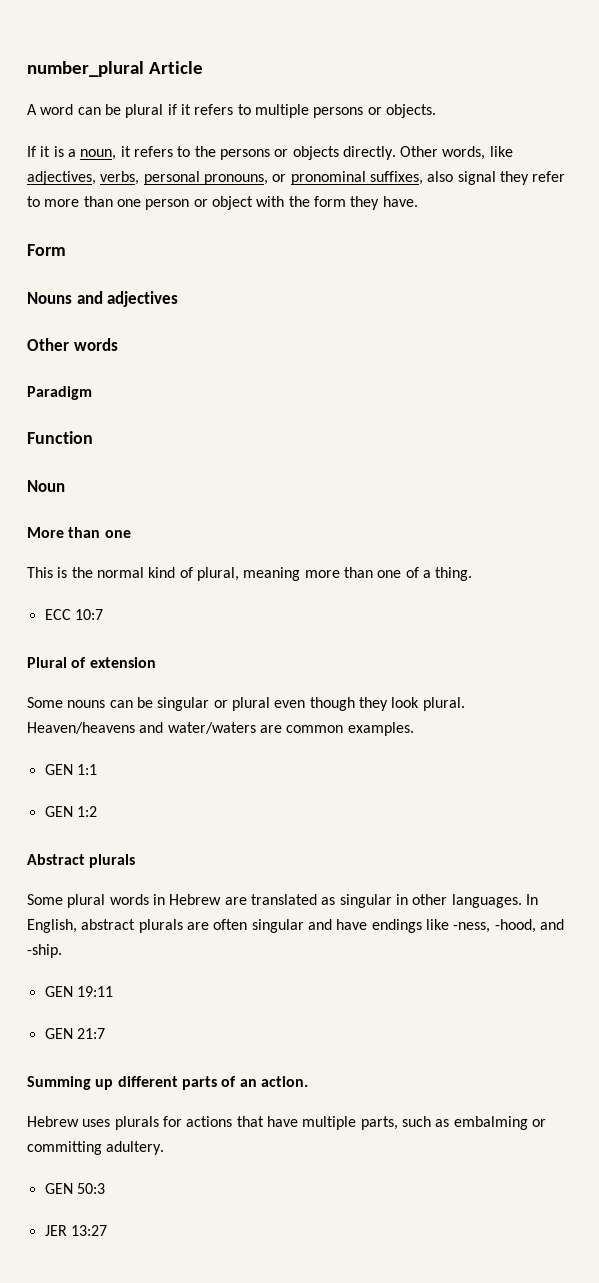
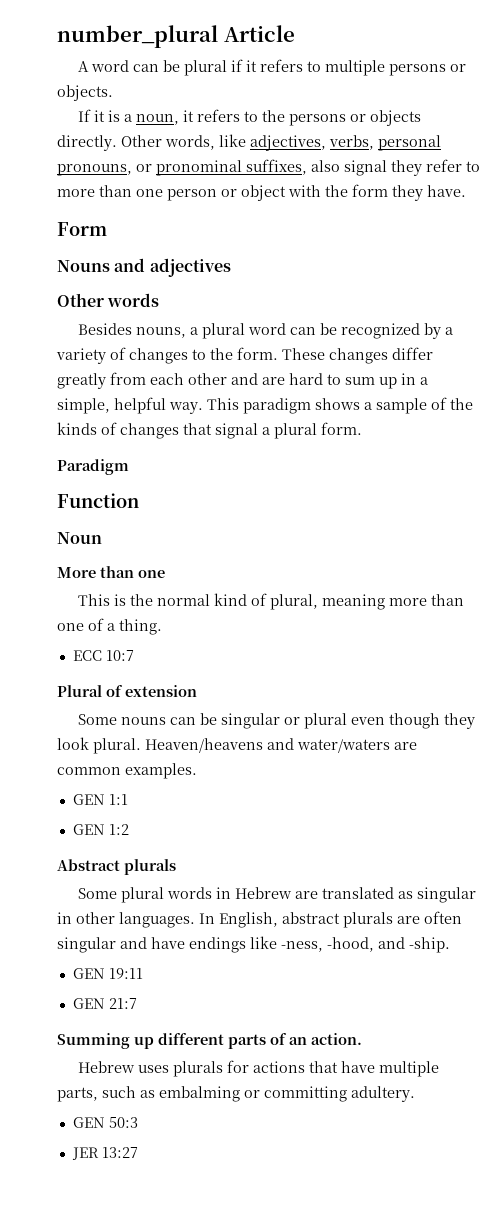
(118, 344) none -> [77,323,453,339] [56,347,433,364] [57,372,428,389] [57,397,473,414] [57,422,362,439] // Besides nouns, a plural word can be recognized by a variety of changes to the form. These changes differ greatly from each other and are hard to sum up in a simple, helpful way. This paradigm shows a sample of the kinds of changes that signal a plural form.

